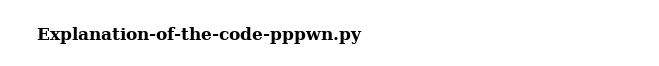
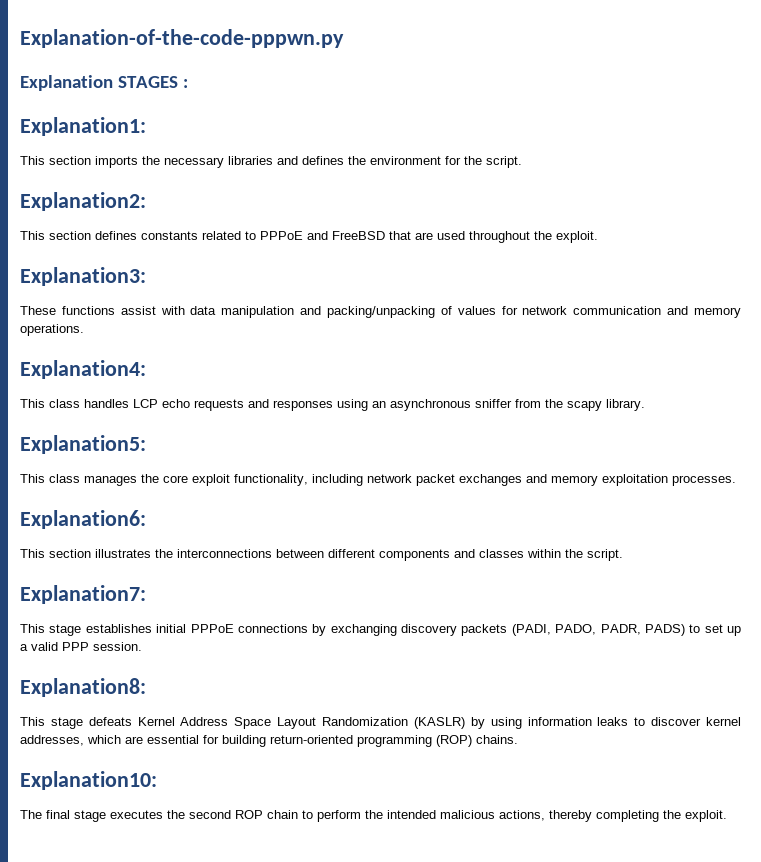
(362, 35) none -> [20,75,188,91] [20,117,146,136] [20,156,522,168] [20,192,146,211] [20,231,598,243] [20,267,146,286] [20,306,741,318] [20,324,84,336] [20,360,146,379] [20,399,645,411] [20,435,146,454] [20,474,736,486] [20,510,146,529] [20,549,623,561] [20,585,146,604] [20,624,741,636] [20,642,142,651] [20,678,146,697] [20,717,741,729] [20,735,518,747] [20,771,157,790] [20,810,727,822] // Explanation STAGES : // Explanation1: // This section imports the necessary libraries and defines the environment for the script. // Explanation2: // This section defines constants related to PPPoE and FreeBSD that are used throughout the exploit. // Explanation3: // These functions assist with data manipulation and packing/unpacking of values for network communication and memory operations. // Explanation4: // This class handles LCP echo requests and responses using an asynchronous sniffer from the scapy library. // Explanation5: // This class manages the core exploit functionality, including network packet exchanges and memory exploitation processes. // Explanation6: // This section illustrates the interconnections between different components and classes within the script. // Explanation7: // This stage establishes initial PPPoE connections by exchanging discovery packets (PADI, PADO, PADR, PADS) to set up a valid PPP session. // Explanation8: // This stage defeats Kernel Address Space Layout Randomization (KASLR) by using information leaks to discover kernel addresses, which are essential for building return-oriented programming (ROP) chains. // Explanation10: // The final stage executes the second ROP chain to perform the intended malicious actions, thereby completing the exploit.

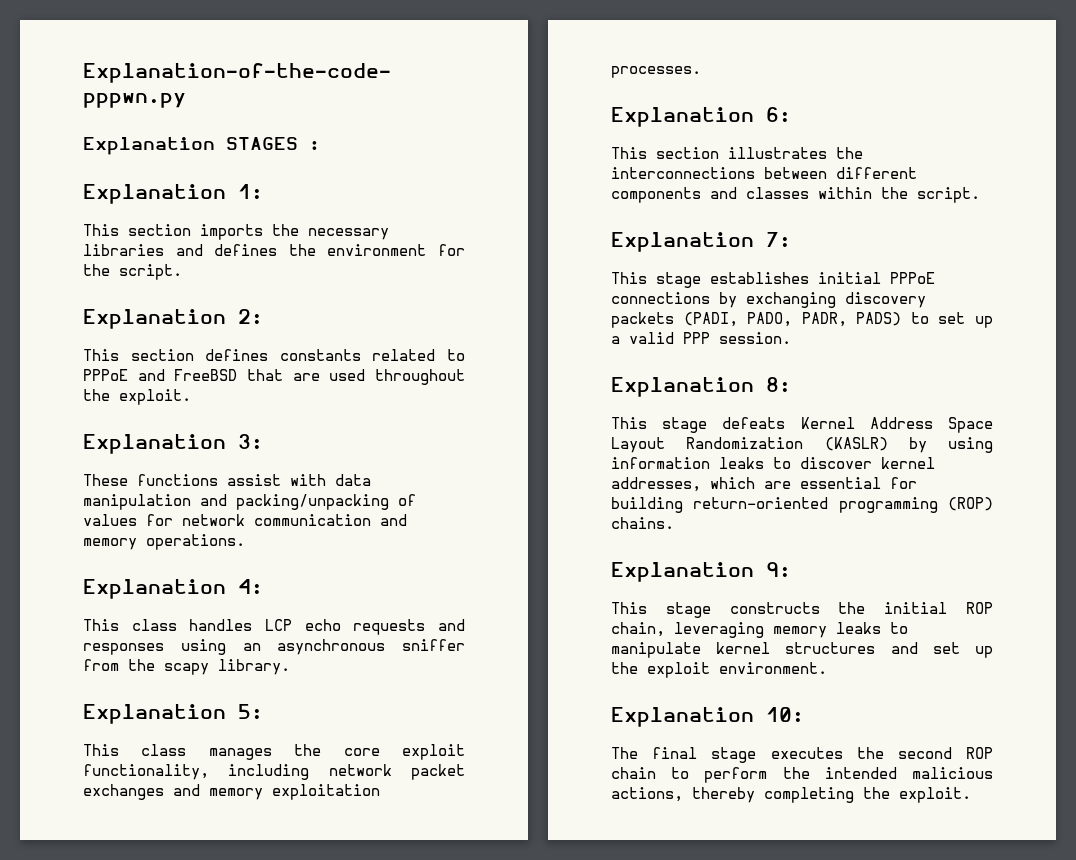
[20,117,146,136] Explanation1: -> [83,184,263,204] Explanation 1:
[20,192,146,211] Explanation2: -> [83,309,263,329] Explanation 2:
[20,267,146,286] Explanation3: -> [83,434,263,454] Explanation 3:
[20,360,146,379] Explanation4: -> [83,579,263,599] Explanation 4:
[20,435,146,454] Explanation5: -> [83,704,263,724] Explanation 5:
[20,510,146,529] Explanation6: -> [611,107,791,127] Explanation 6:
[20,585,146,604] Explanation7: -> [611,232,791,252] Explanation 7:
[20,678,146,697] Explanation8: -> [611,377,791,397] Explanation 8:
[20,771,157,790] Explanation10: -> [611,562,791,582] [611,602,993,618] [611,622,908,638] [611,642,993,658] [611,662,827,678] [611,707,804,727] Explanation 9: // This stage constructs the initial ROP chain, leveraging memory leaks to manipulate kernel structures and set up the exploit environment. // Explanation 10:

